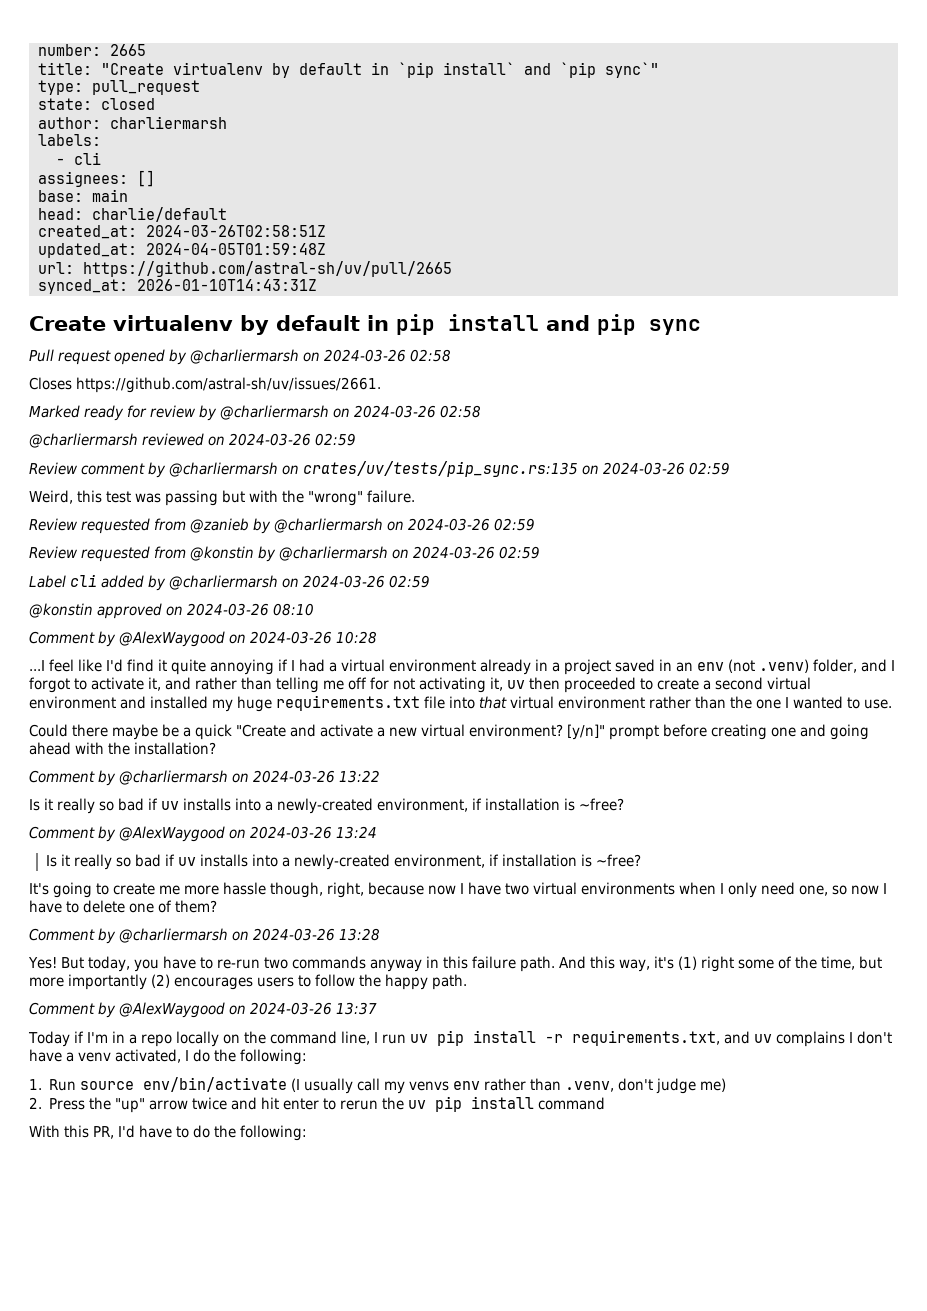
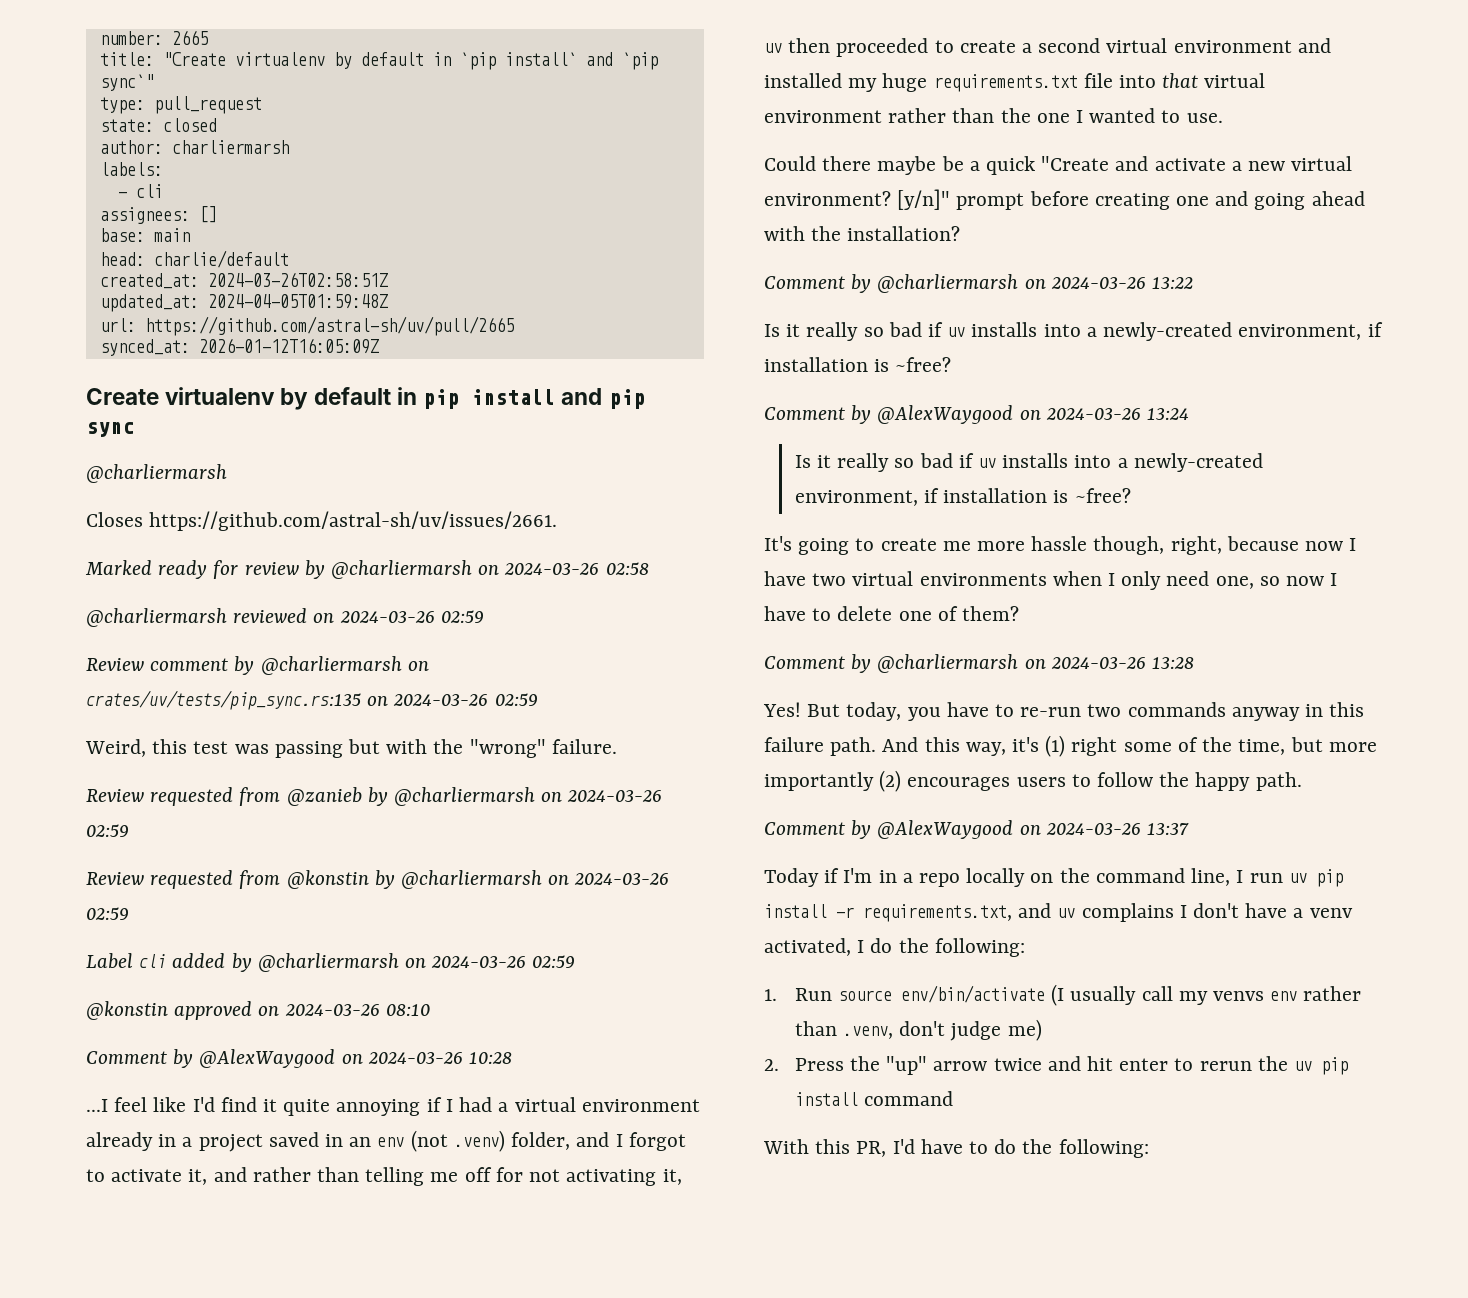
[136,279,317,291] 2026-01-10T14:43:31Z -> [198,338,379,354] 2026-01-12T16:05:09Z
[29,349,451,365] Pull request opened by @charliermarsh on 2024-03-26 02:58 -> [86,464,227,483] @charliermarsh

